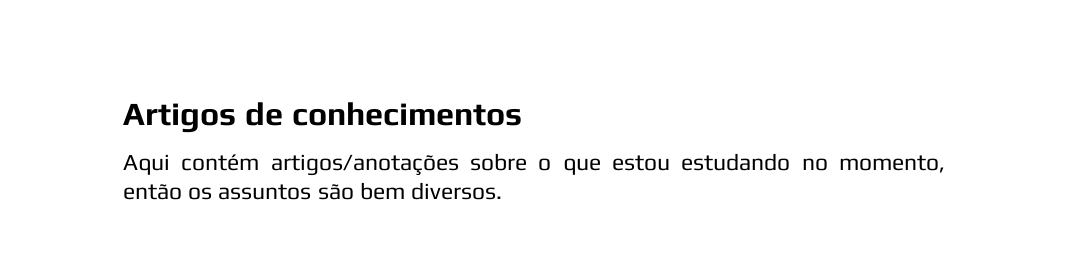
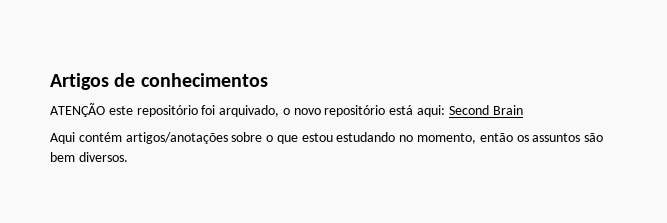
(522, 114) none -> [50,103,523,117] // ATENÇÃO este repositório foi arquivado, o novo repositório está aqui: Second Brain

